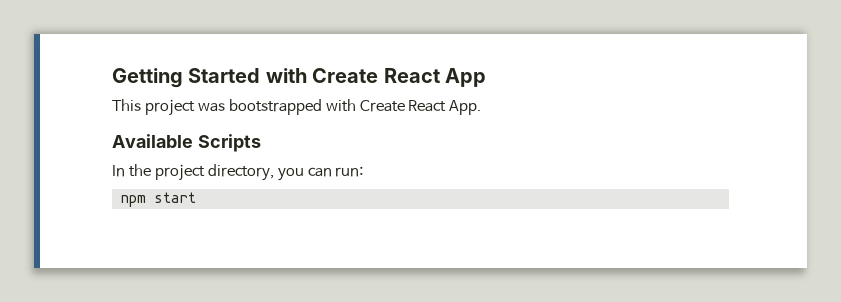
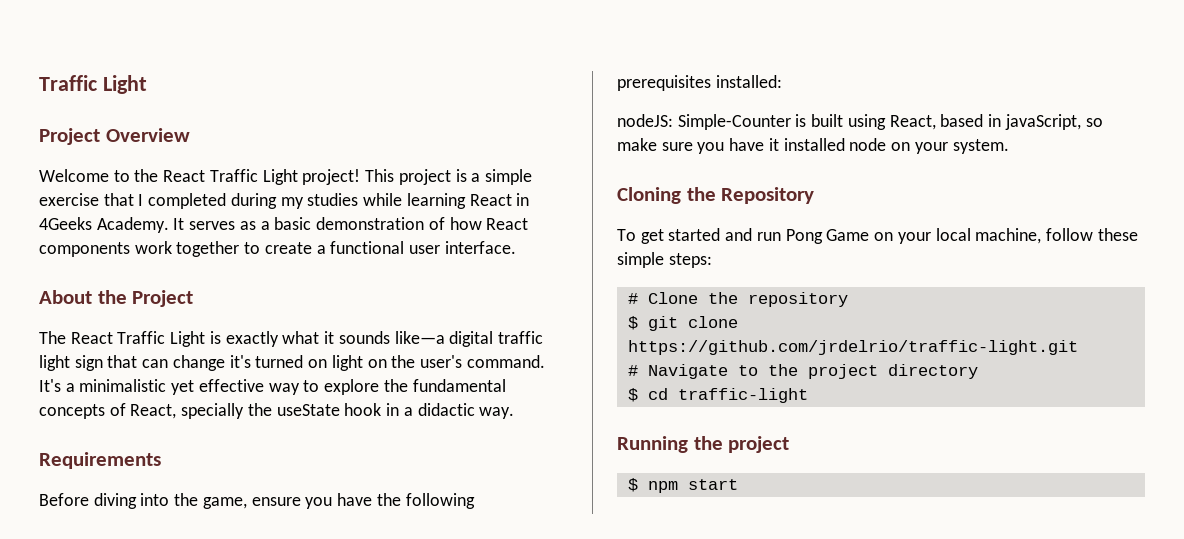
[112,68,486,88] [112,99,482,116] [112,134,261,152] [112,164,364,181] Getting Started with Create React App // This project was bootstrapped with Create React App. // Available Scripts // In the project directory, you can run: // -> [39,75,147,94] [39,128,190,145] [39,169,532,185] [39,193,530,209] [39,217,529,233] [39,241,516,257] [39,290,194,307] [39,331,543,347] [39,355,545,371] [39,379,506,395] [39,403,515,419] [39,452,161,469] [39,493,475,509] [617,75,782,91] [617,114,1103,130] [617,138,1009,154] [617,187,815,204] [617,228,1138,244] [617,252,712,268] [627,292,848,307] [627,316,738,331] [627,340,1078,355] [627,364,978,379] [627,388,808,403] [617,436,790,453] [627,478,638,492] Traffic Light // Project Overview // Welcome to the React Traffic Light project! This project is a simple exercise that I completed during my studies while learning React in 4Geeks Academy. It serves as a basic demonstration of how React components work together to create a functional user interface. // About the Project // The React Traffic Light is exactly what it sounds like—a digital traffic light sign that can change it's turned on light on the user's command. It's a minimalistic yet effective way to explore the fundamental concepts of React, specially the useState hook in a didactic way. // Requirements // Before diving into the game, ensure you have the following prerequisites installed: // nodeJS: Simple-Counter is built using React, based in javaScript, so make sure you have it installed node on your system. // Cloning the Repository // To get started and run Pong Game on your local machine, follow these simple steps: // # Clone the repository // $ git clone https://github.com/jrdelrio/traffic-light.git // # Navigate to the project directory // $ cd traffic-light // Running the project // $

